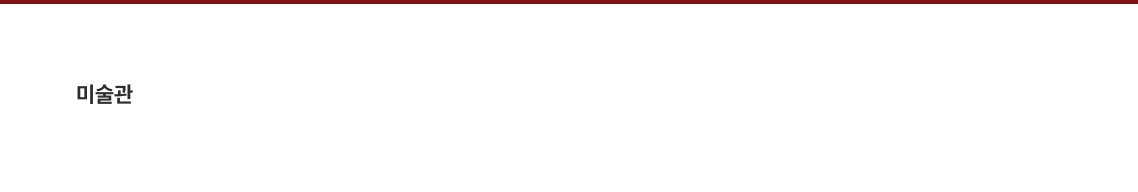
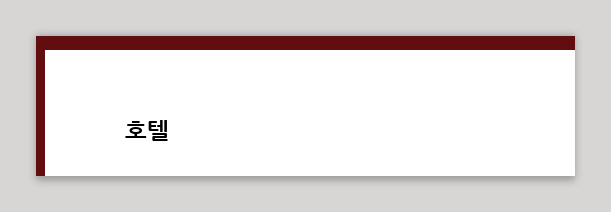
[76,84,133,105] 미술관 -> [125,120,169,141] 호텔

